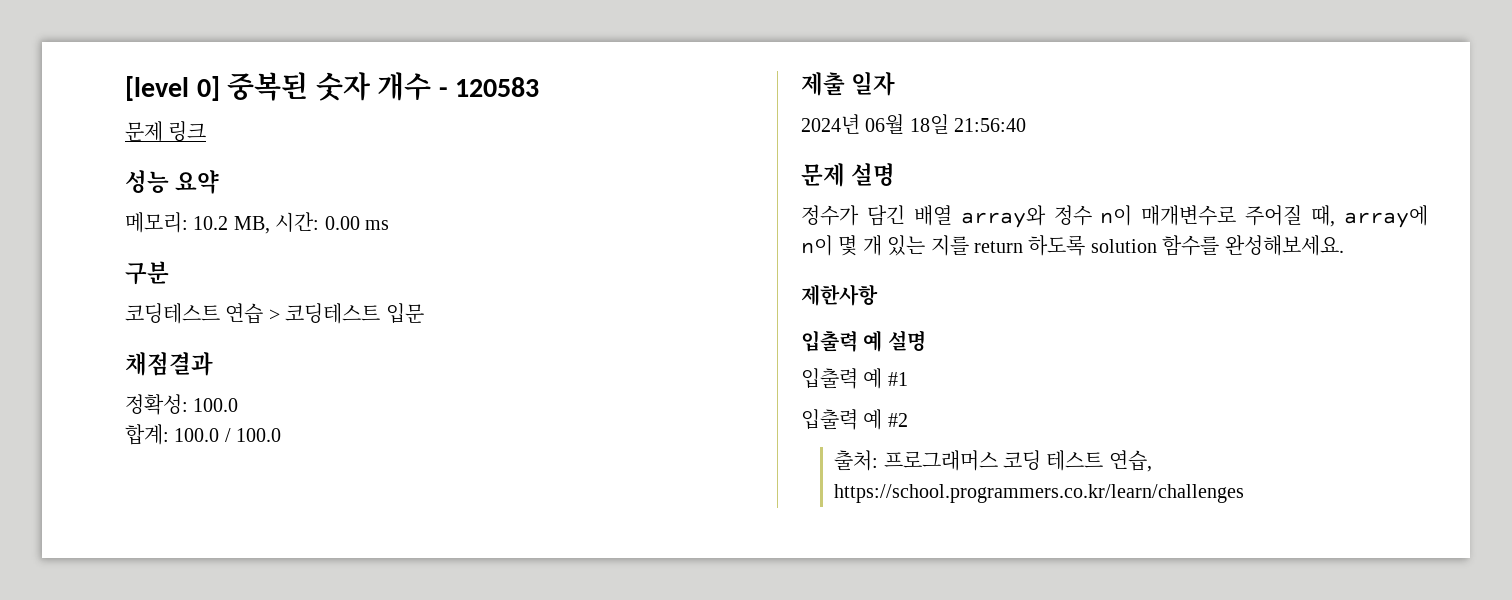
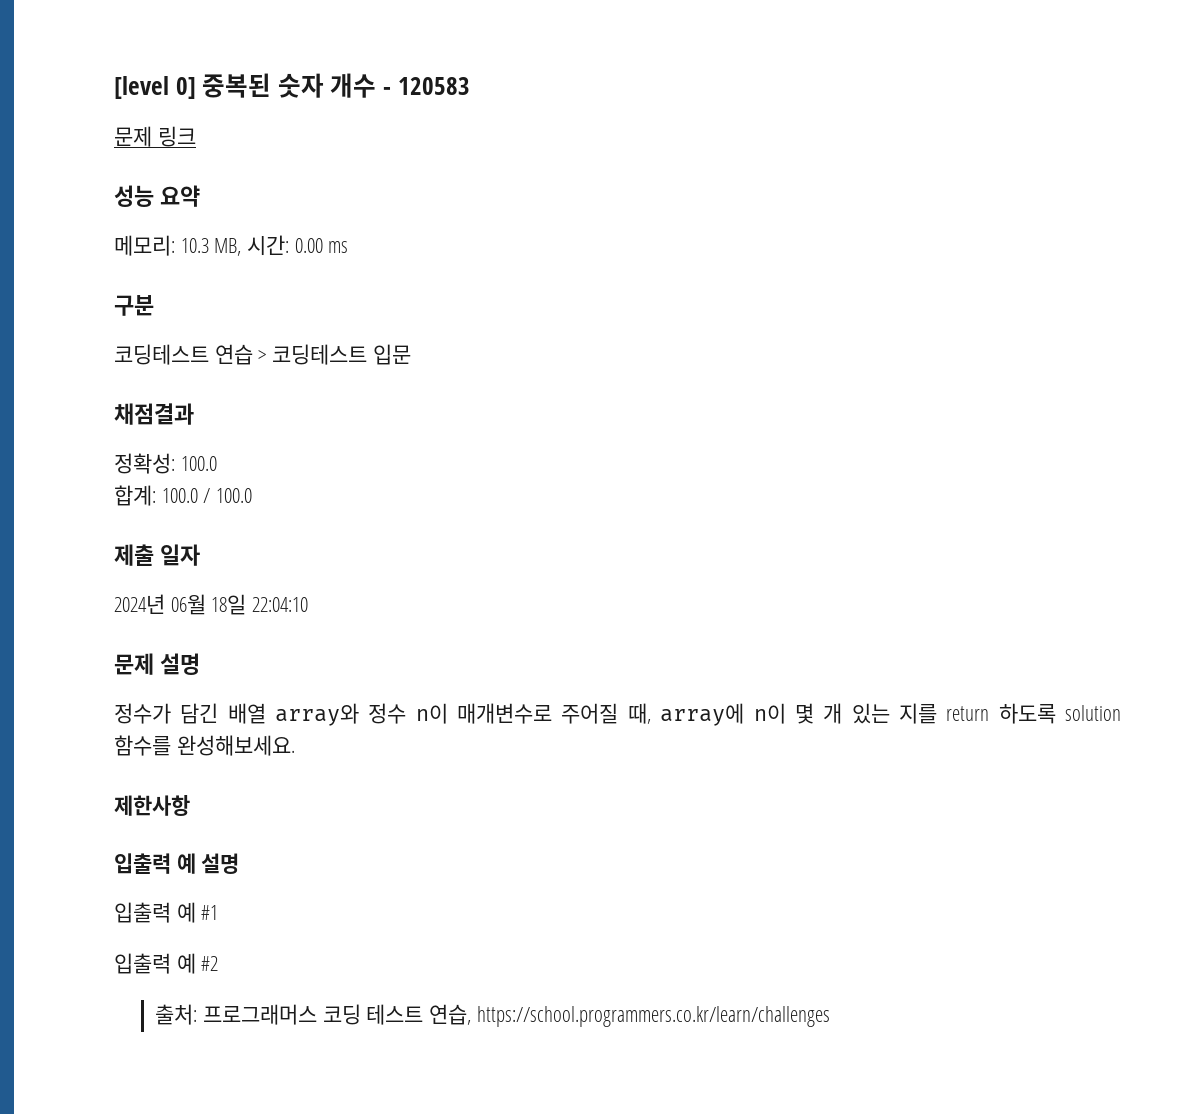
[193,216,229,230] 10.2 -> [180,238,209,253] 10.3
[954,118,1027,132] 21:56:40 -> [252,597,309,612] 22:04:10

